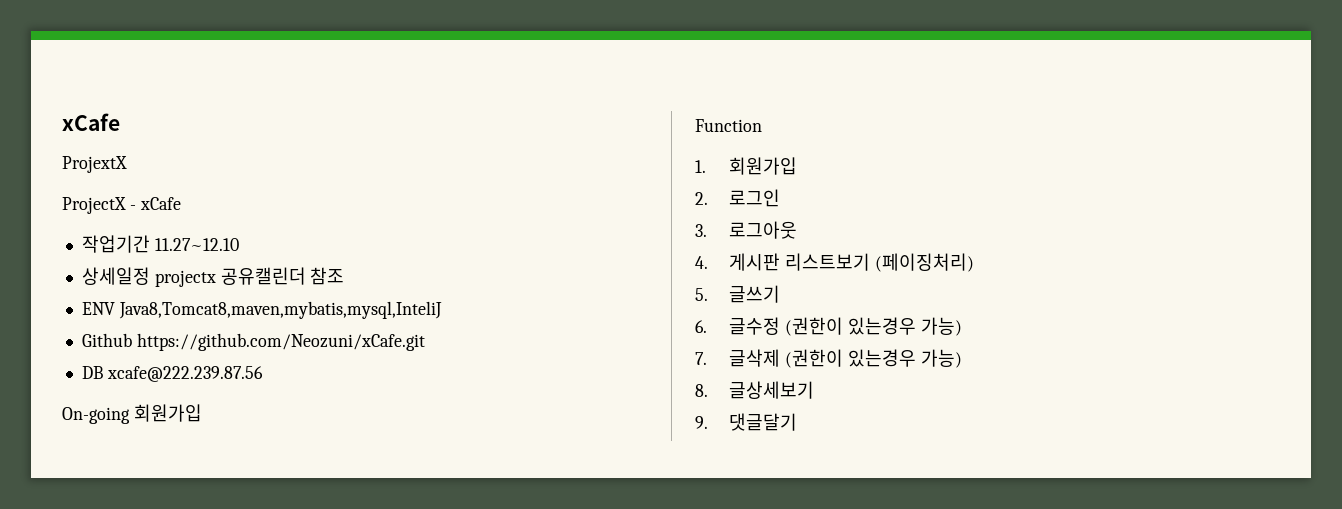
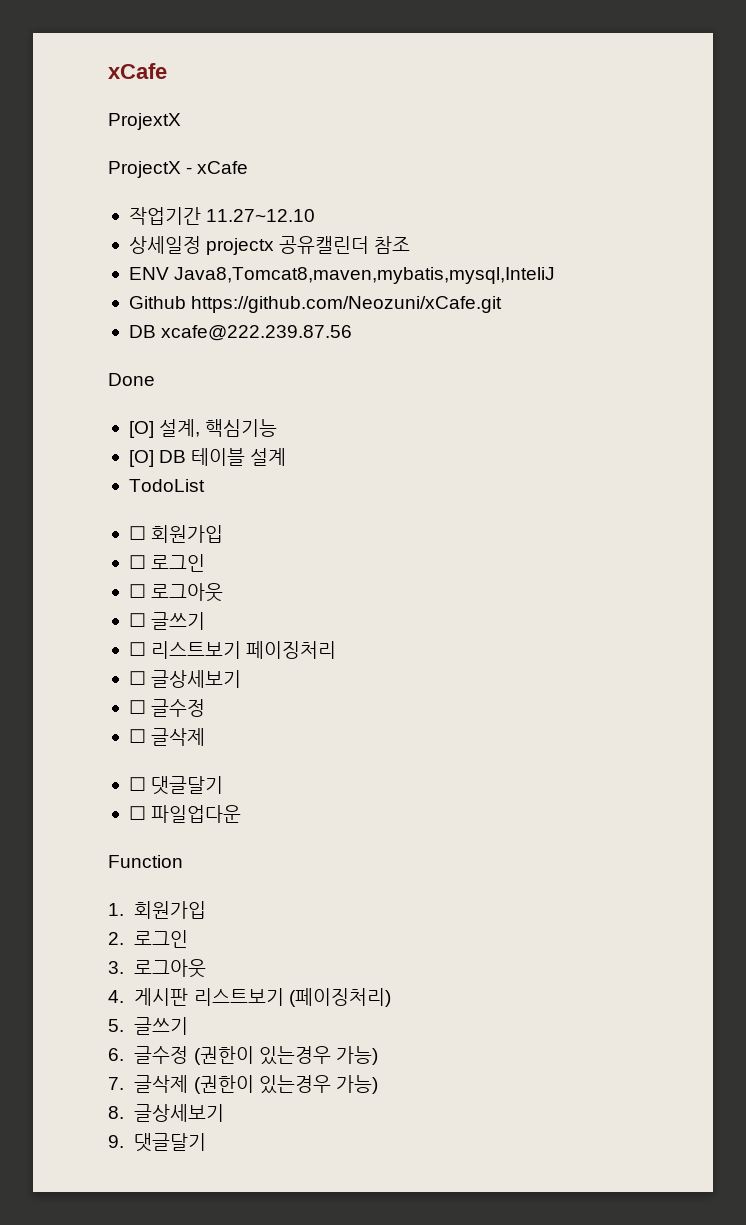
[62,404,202,424] On-going 회원가입 -> [108,373,155,386] [128,419,278,438] [128,448,287,467] [128,479,205,492] [128,525,224,543] [128,554,206,572] [128,583,224,602] [128,612,206,630] [128,641,337,659] [128,670,242,688] [128,699,206,717] [128,728,206,746] [128,776,224,795] [128,805,242,823] Done // [O] 설계, 핵심기능 // [O] DB 테이블 설계 // TodoList // ☐ 회원가입 // ☐ 로그인 // ☐ 로그아웃 // ☐ 글쓰기 // ☐ 리스트보기 페이징처리 // ☐ 글상세보기 // ☐ 글수정 // ☐ 글삭제 // ☐ 댓글달기 // ☐ 파일업다운

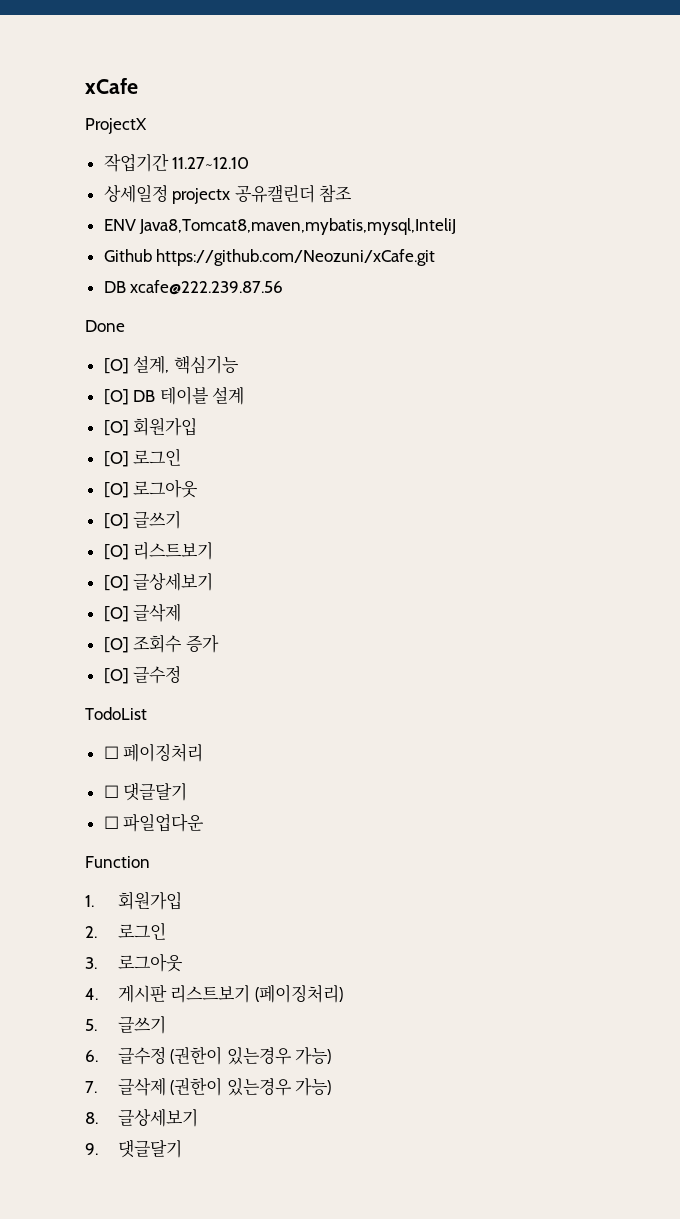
[108,63,167,79] [108,113,181,130] xCafe // ProjextX -> [85,78,138,94] xCafe
[186,161,249,174] - xCafe -> (147, 126) none
[128,479,205,492] [128,525,224,543] [128,554,206,572] [128,583,224,602] [128,612,206,630] [128,641,337,659] [128,670,242,688] [128,699,206,717] [128,728,206,746] TodoList // ☐ 회원가입 // ☐ 로그인 // ☐ 로그아웃 // ☐ 글쓰기 // ☐ 리스트보기 페이징처리 // ☐ 글상세보기 // ☐ 글수정 // ☐ 글삭제 -> [103,417,198,436] [103,448,182,467] [103,479,199,498] [103,511,182,529] [103,542,214,560] [103,573,214,591] [103,603,182,622] [103,634,219,653] [103,666,182,684] [85,707,147,720] [103,743,204,762] [O] 회원가입 // [O] 로그인 // [O] 로그아웃 // [O] 글쓰기 // [O] 리스트보기 // [O] 글상세보기 // [O] 글삭제 // [O] 조회수 증가 // [O] 글수정 // TodoList // ☐ 페이징처리

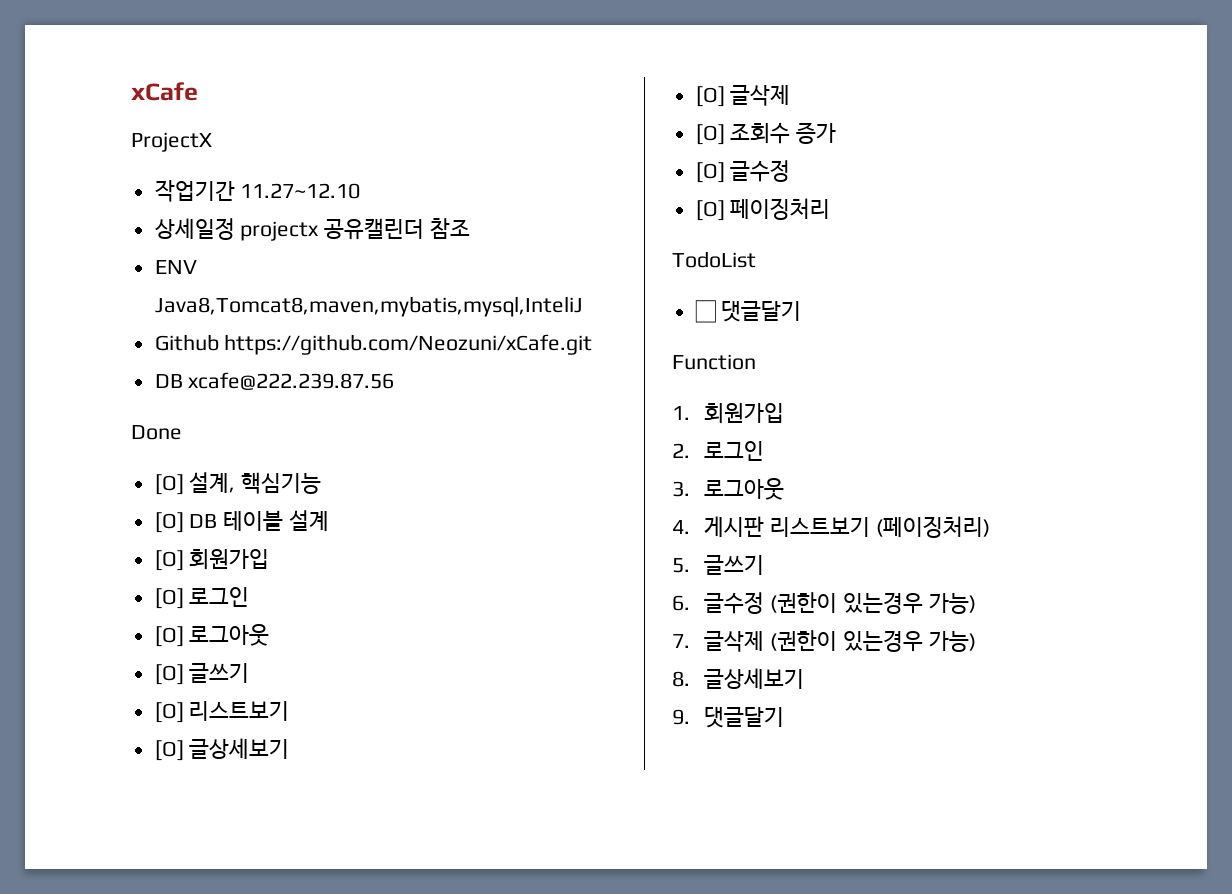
(182, 675) none -> [695,198,831,221] // [O] 페이징처리
[103,743,204,762] // ☐ 페이징처리 -> (756, 259) none
[103,814,205,832] // ☐ 파일업다운 -> (802, 311) none

